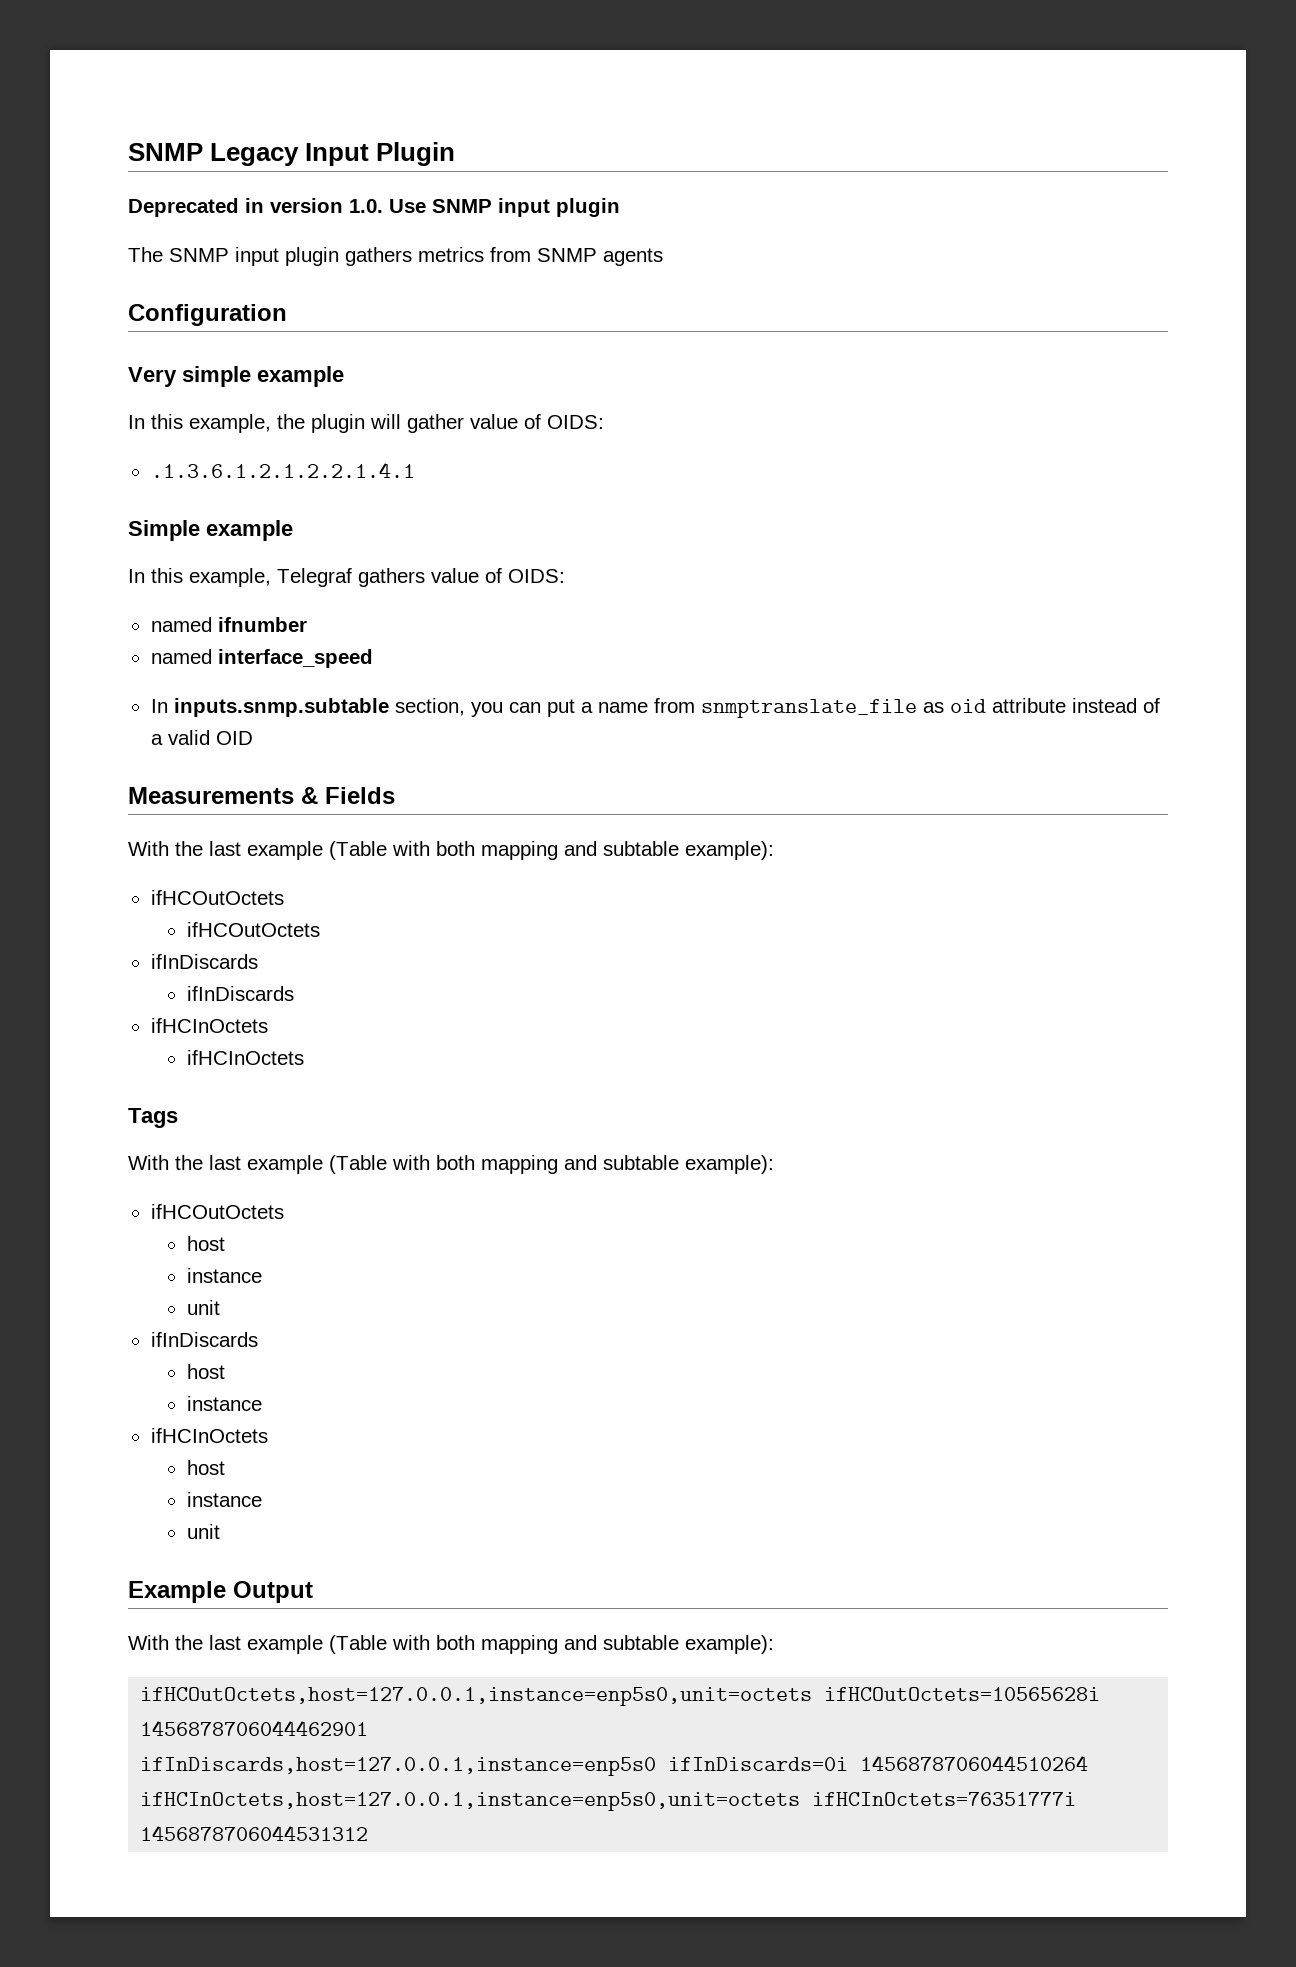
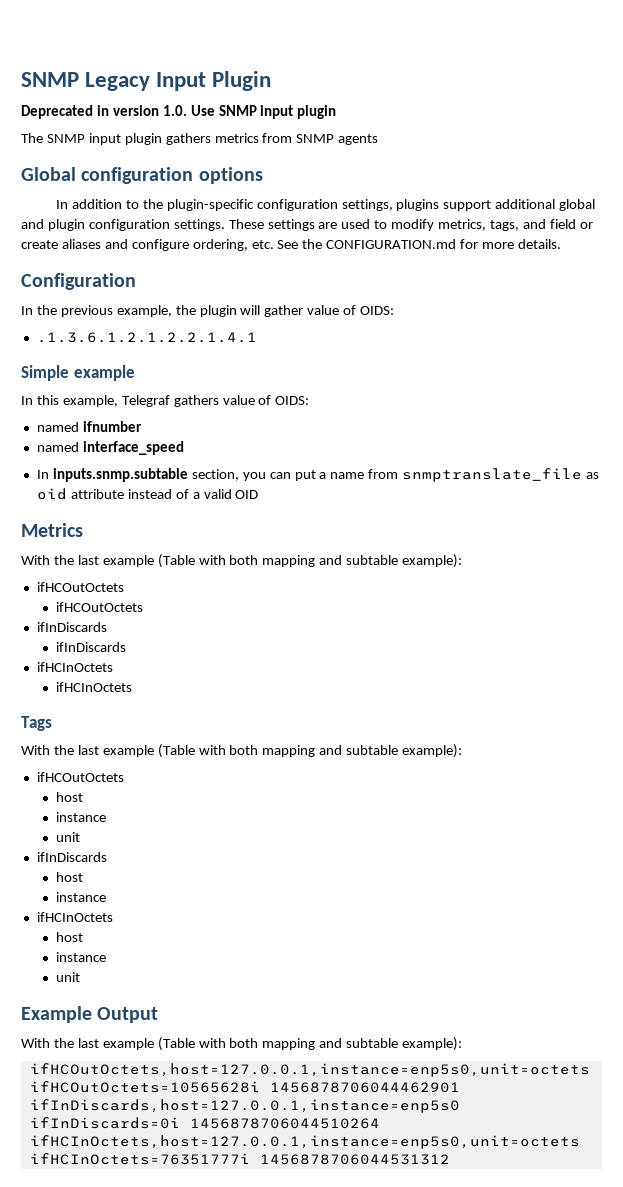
[128,304,287,326] [128,366,344,387] [128,414,183,429] Configuration // Very simple example // In this -> [21,167,263,184] [56,199,596,211] [21,219,593,231] [21,239,562,251] [21,273,136,290] [21,305,113,317] Global configuration options // In addition to the plugin-specific configuration settings, plugins support additional global and plugin configuration settings. These settings are used to modify metrics, tags, and field or create aliases and configure ordering, etc. See the CONFIGURATION.md for more details. // Configuration // In the previous
[128,787,395,804] Measurements & Fields -> [21,523,83,537] Metrics

